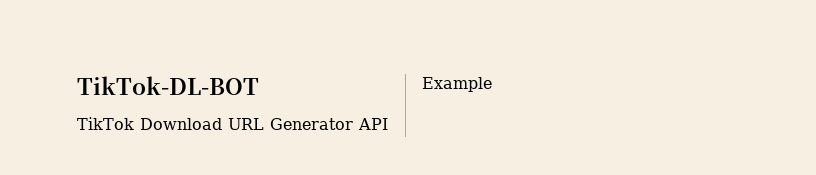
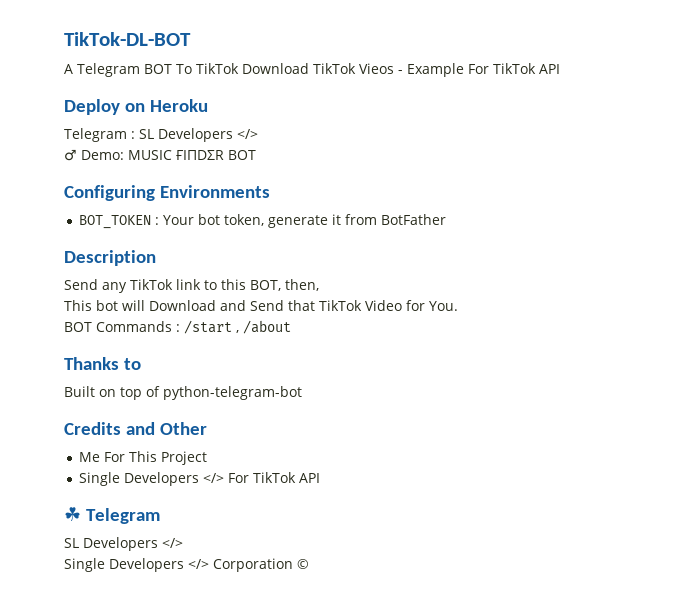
[77,117,388,130] [422,77,492,92] TikTok Download URL Generator API Example -> [64,63,560,77] [64,99,208,115] [64,128,258,142] [64,149,256,161] [64,185,270,201] [78,214,446,229] [64,250,156,266] [64,279,319,293] [64,300,458,311] [64,320,291,334] [64,357,141,370] [64,386,302,400] [64,422,207,435] [78,451,207,465] [78,472,320,486] [64,507,160,524] [64,537,183,551] [64,558,309,572] A Telegram BOT To TikTok Download TikTok Vieos - Example For TikTok API // Deploy on Heroku // Telegram : SL Developers </> // ♂ Demo: MUSIC ҒIΠDΣR BOT // Configuring Environments // BOT_TOKEN : Your bot token, generate it from BotFather // Description // Send any TikTok link to this BOT, then, // This bot will Download and Send that TikTok Video for You. // BOT Commands : /start , /about // Thanks to // Built on top of python-telegram-bot // Credits and Other // Me For This Project // Single Developers </> For TikTok API // ☘ Telegram // SL Developers </> // Single Developers </> Corporation ©

